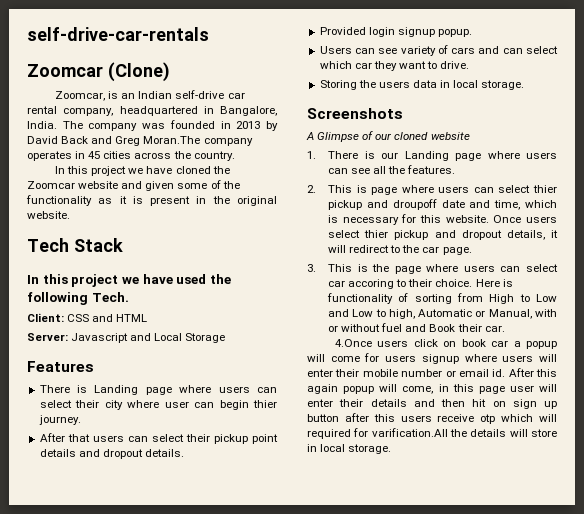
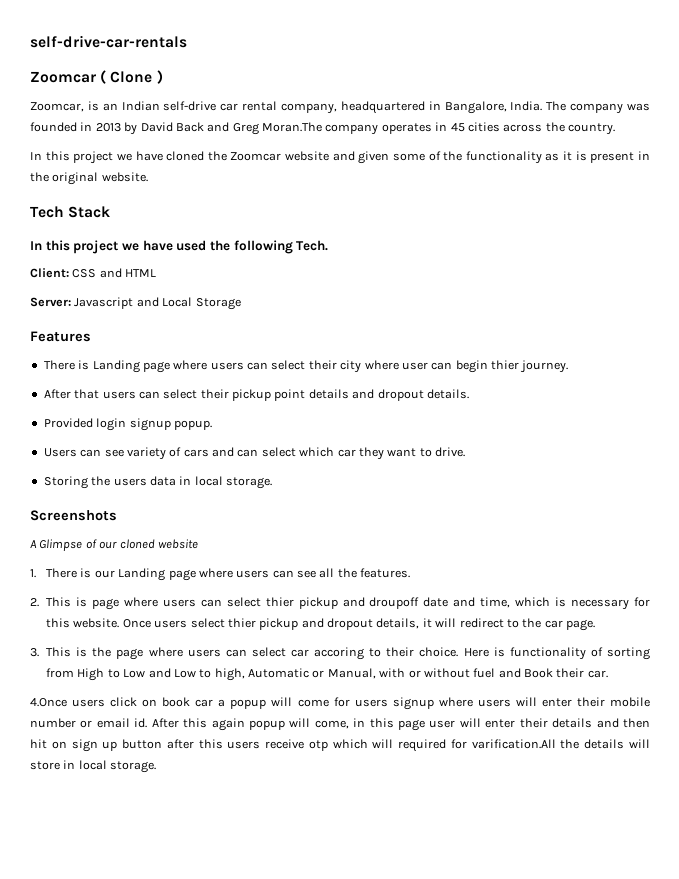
[107,62,170,82] (Clone) -> [100,70,163,84] ( Clone )

